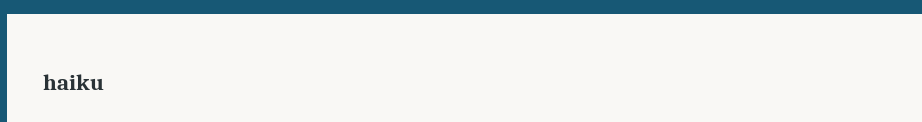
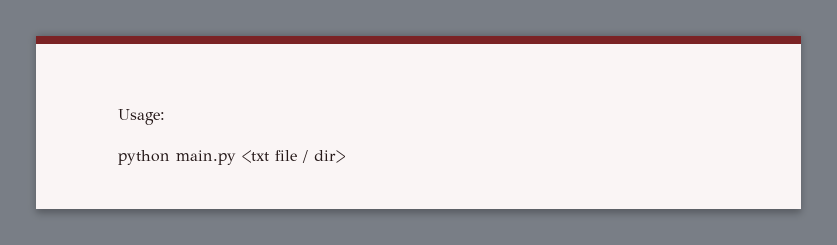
[43,74,104,90] haiku -> [118,109,165,125] [118,150,345,165] Usage: // python main.py <txt file / dir>

